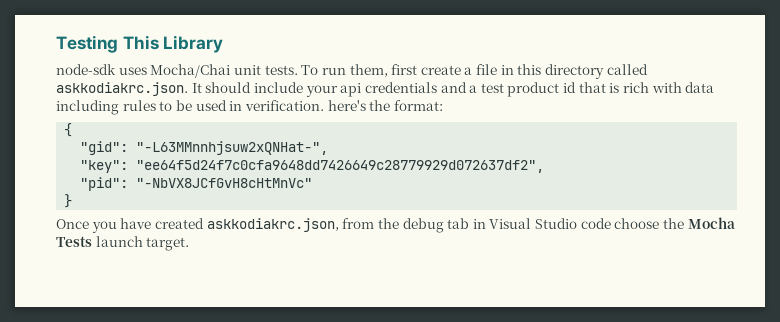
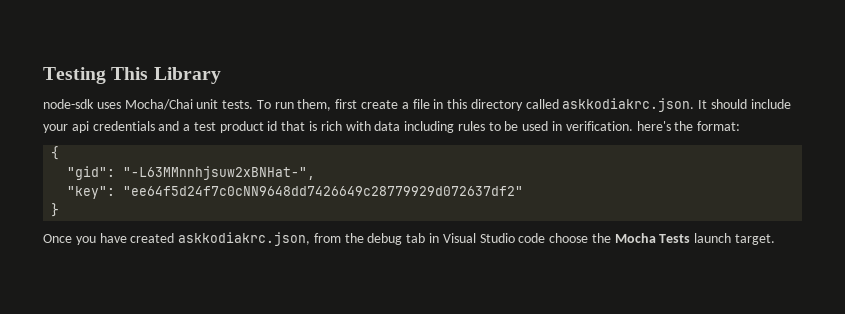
[136,141,329,155] "-L63MMnnhjsuw2xQNHat-", -> [123,166,316,180] "-L63MMnnhjsuw2xBNHat-",
[136,160,545,173] [80,177,313,191] "ee64f5d24f7c0cfa9648dd7426649c28779929d072637df2", // "pid": "-NbVX8JCfGvH8cHtMnVc" -> [123,186,524,196] "ee64f5d24f7c0cNN9648dd7426649c28779929d072637df2"

